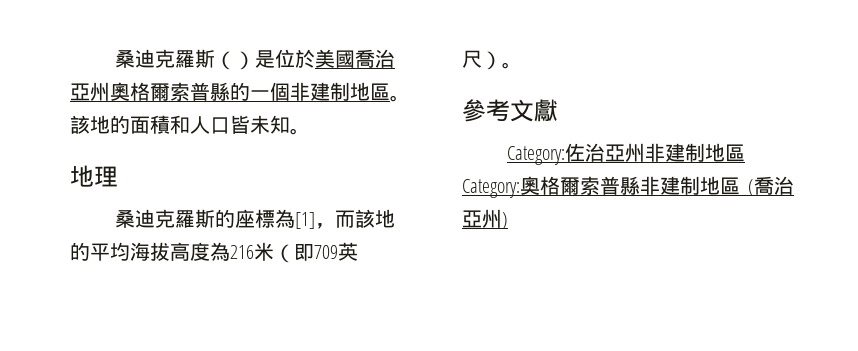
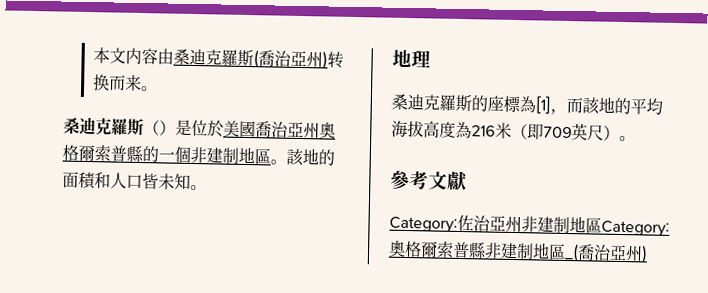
(115, 59) none -> [92,47,344,70] [91,74,158,92] 本文内容由桑迪克羅斯(喬治亞州)转换而来。 //

